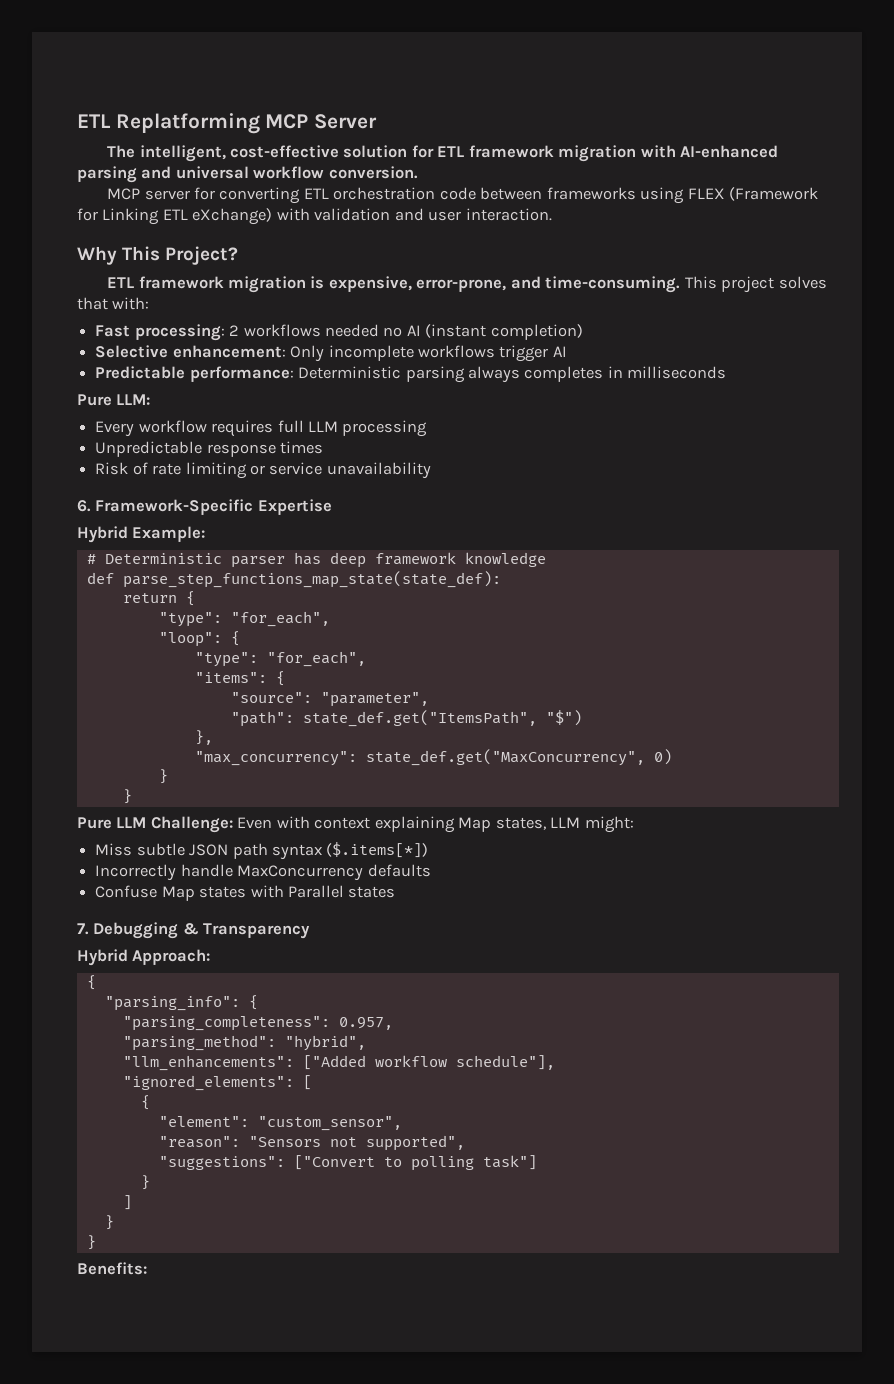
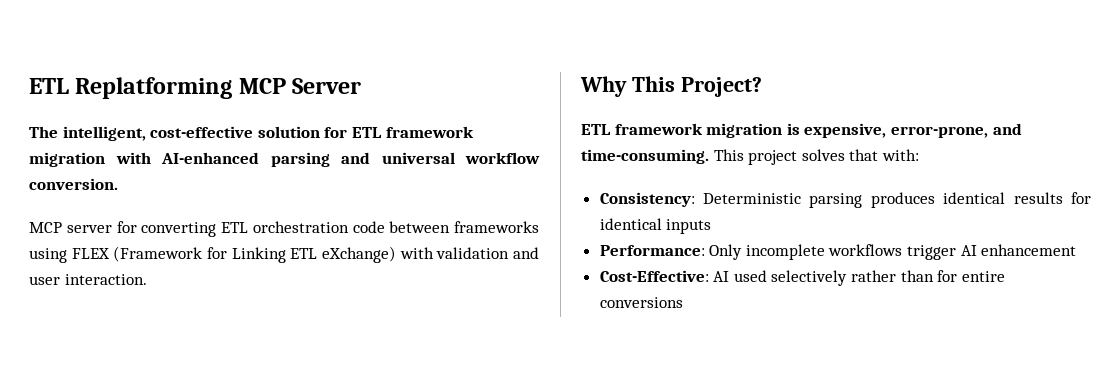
[95,324,583,341] [95,345,286,358] Fast processing: 2 workflows needed no AI (instant completion) // Selective enhancement: -> [599,192,1091,208] [599,218,712,234] [599,245,705,256] Consistency: Deterministic parsing produces identical results for identical inputs // Performance:
[95,366,727,383] [77,394,151,406] [95,420,428,437] [95,441,324,457] [95,462,431,479] [77,499,332,515] [77,526,206,543] [86,552,546,568] [86,571,501,588] [122,591,195,606] [158,611,330,627] [158,631,240,647] [194,651,366,667] [194,671,285,686] [230,692,429,707] [230,710,582,727] [194,730,213,745] [194,749,672,766] [158,769,168,784] [122,789,132,804] [77,816,634,833] [95,842,429,860] [95,864,431,881] [95,885,396,901] [77,922,311,939] [77,949,211,966] [86,975,96,990] [104,995,258,1011] [122,1016,393,1031] [122,1035,366,1051] [122,1055,555,1071] [122,1075,312,1091] [140,1095,150,1110] [158,1116,402,1131] [158,1135,465,1151] [158,1155,537,1171] [140,1175,150,1190] [122,1195,132,1210] [104,1215,114,1230] [86,1235,96,1250] [77,1262,147,1275] // Predictable performance: Deterministic parsing always completes in milliseconds // Pure LLM: // Every workflow requires full LLM processing // Unpredictable response times // Risk of rate limiting or service unavailability // 6. Framework-Specific Expertise // Hybrid Example: // # Deterministic parser has deep framework knowledge // def parse_step_functions_map_state(state_def): // return { // "type": "for_each", // "loop": { // "type": "for_each", // "items": { // "source": "parameter", // "path": state_def.get("ItemsPath", "$") // }, // "max_concurrency": state_def.get("MaxConcurrency", 0) // } // } // Pure LLM Challenge: Even with context explaining Map states, LLM might: // Miss subtle JSON path syntax ($.items[*]) // Incorrectly handle MaxConcurrency defaults // Confuse Map states with Parallel states // 7. Debugging & Transparency // Hybrid Approach: // { // "parsing_info": { // "parsing_completeness": 0.957, // "parsing_method": "hybrid", // "llm_enhancements": ["Added workflow schedule"], // "ignored_elements": [ // { // "element": "custom_sensor", // "reason": "Sensors not supported", // "suggestions": ["Convert to polling task"] // } // ] // } // } // Benefits: -> [981,244,1077,256] [599,270,1005,286] [599,297,683,308] enhancement // Cost-Effective: AI used selectively rather than for entire conversions

